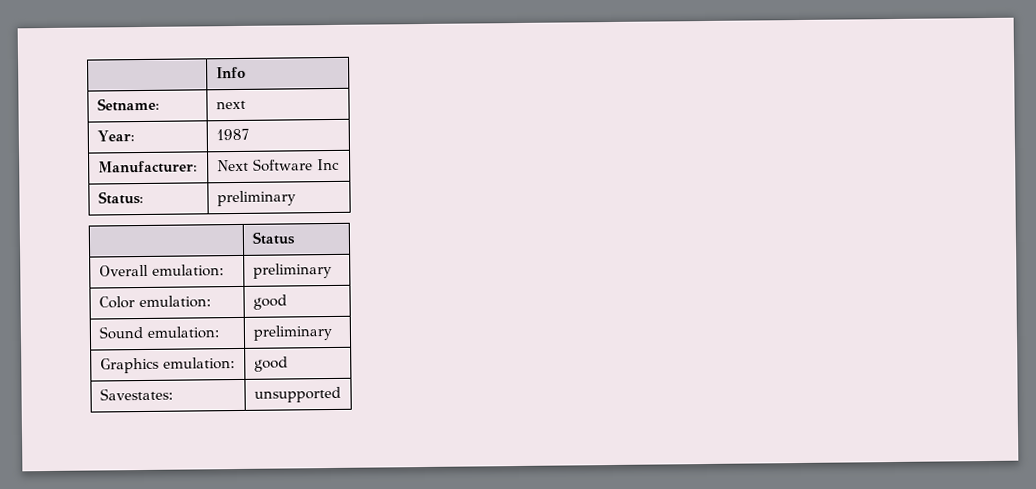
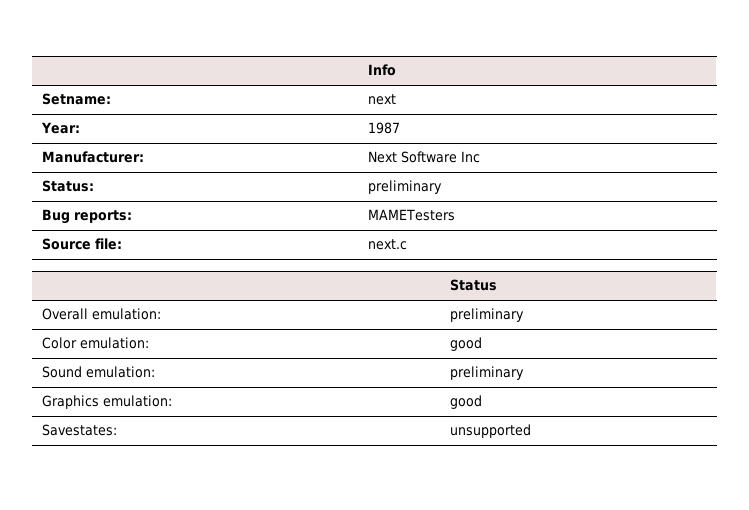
(296, 198) none -> [42,209,133,224] [368,209,456,221] [42,238,123,250] [368,239,408,250] // Bug reports: | MAMETesters // Source file: | next.c

